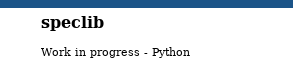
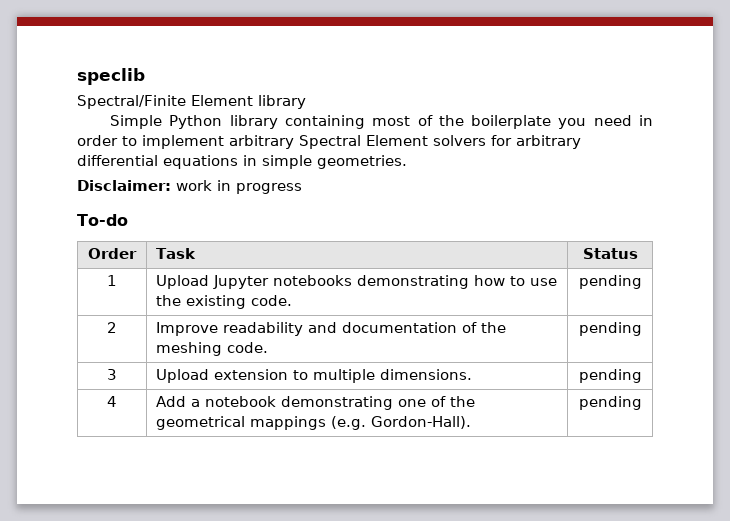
[41,47,190,58] Work in progress - Python -> [77,95,306,109] [110,115,654,129] [77,135,581,149] [77,155,407,169] [77,180,302,194] [77,214,128,226] [88,248,137,259] [156,248,197,259] [582,248,638,259] [107,275,117,286] [156,275,558,289] [156,295,293,309] [578,275,642,289] [107,322,117,333] [156,322,507,336] [156,342,269,356] [578,322,642,336] [107,369,117,380] [156,369,473,383] [578,369,642,383] [107,396,117,407] [156,396,476,410] [156,416,472,430] [578,396,642,410] Spectral/Finite Element library // Simple Python library containing most of the boilerplate you need in order to implement arbitrary Spectral Element solvers for arbitrary differential equations in simple geometries. // Disclaimer: work in progress // To-do // Order | Task | Status // 1 | Upload Jupyter notebooks demonstrating how to use the existing code. | pending // 2 | Improve readability and documentation of the meshing code. | pending // 3 | Upload extension to multiple dimensions. | pending // 4 | Add a notebook demonstrating one of the geometrical mappings (e.g. Gordon-Hall). | pending

